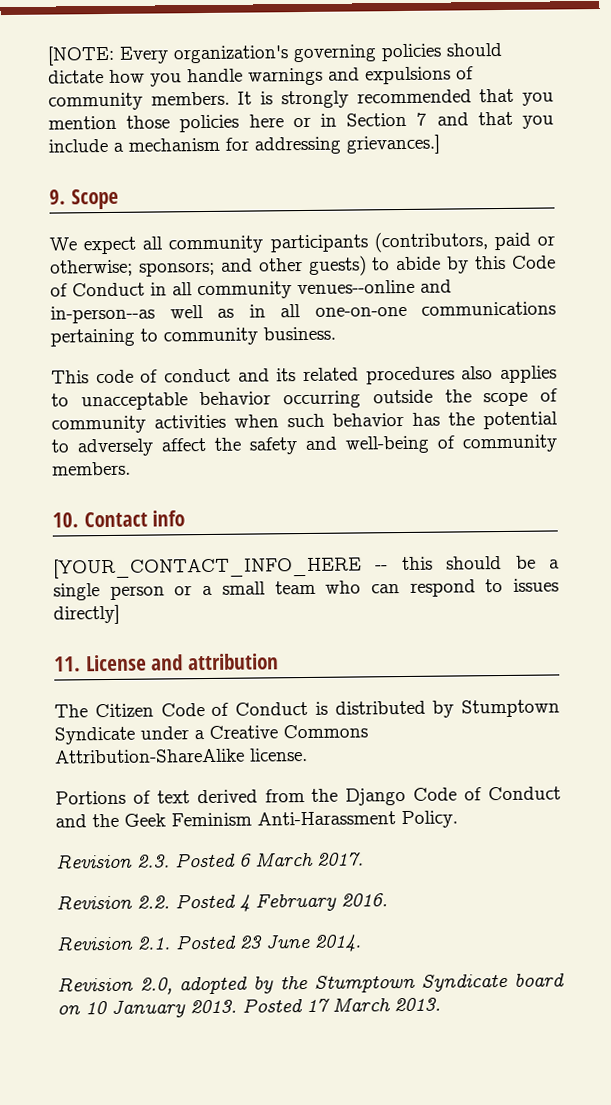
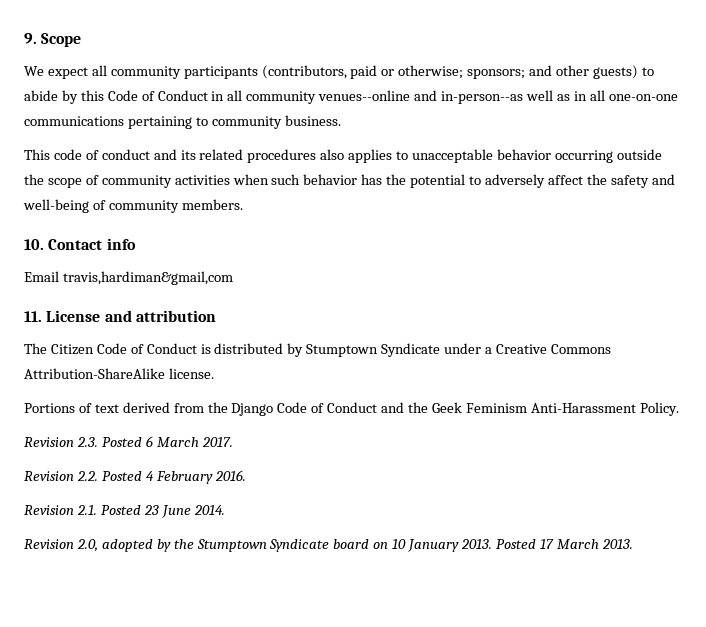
[47,42,502,66] [48,66,474,87] [48,88,554,111] [48,111,554,133] [48,134,440,155] [NOTE: Every organization's governing policies should dictate how you handle warnings and expulsions of community members. It is strongly recommended that you mention those policies here or in Section 7 and that you include a mechanism for addressing grievances.] // -> (24, 38) none
[53,555,560,579] [53,578,559,601] [53,604,120,625] [YOUR_CONTACT_INFO_HERE -- this should be a single person or a small team who can respond to issues directly] -> [24,271,233,285] Email travis,hardiman&gmail,com

